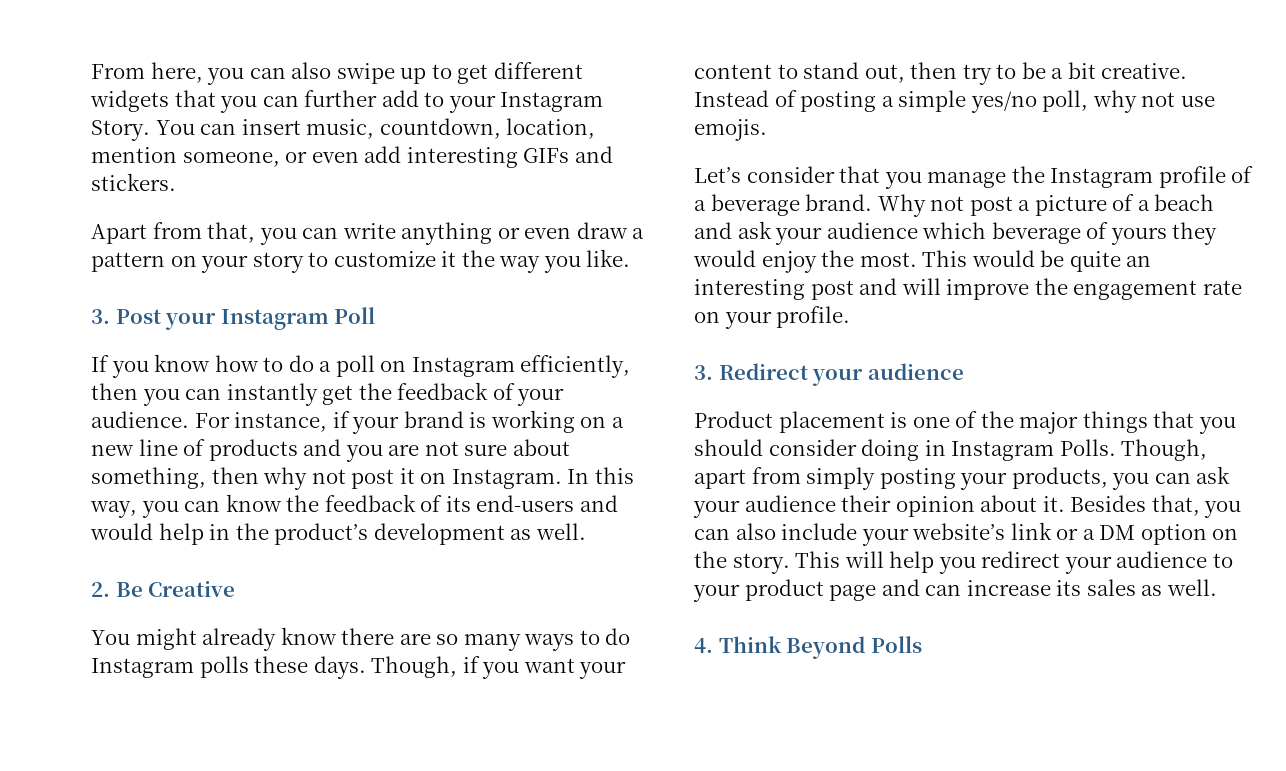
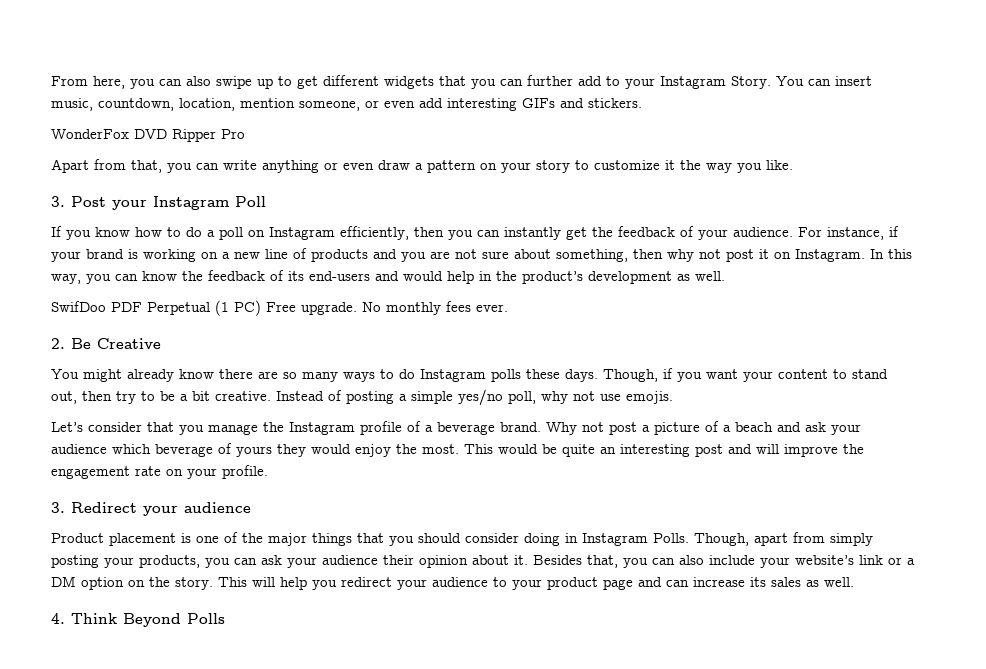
(176, 182) none -> [51,129,245,142] // WonderFox DVD Ripper Pro
(586, 531) none -> [51,300,508,316] // SwifDoo PDF Perpetual (1 PC) Free upgrade. No monthly fees ever.

